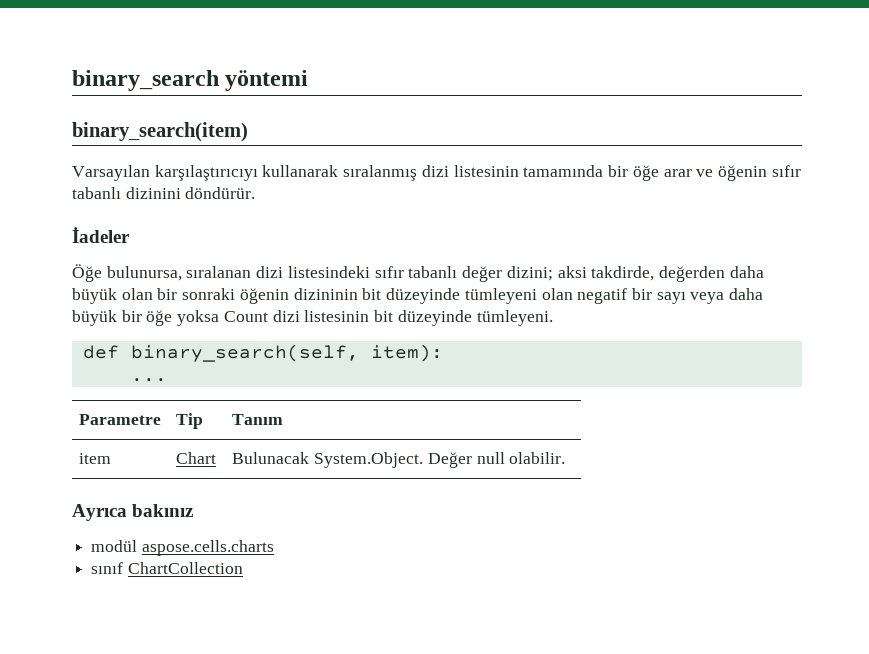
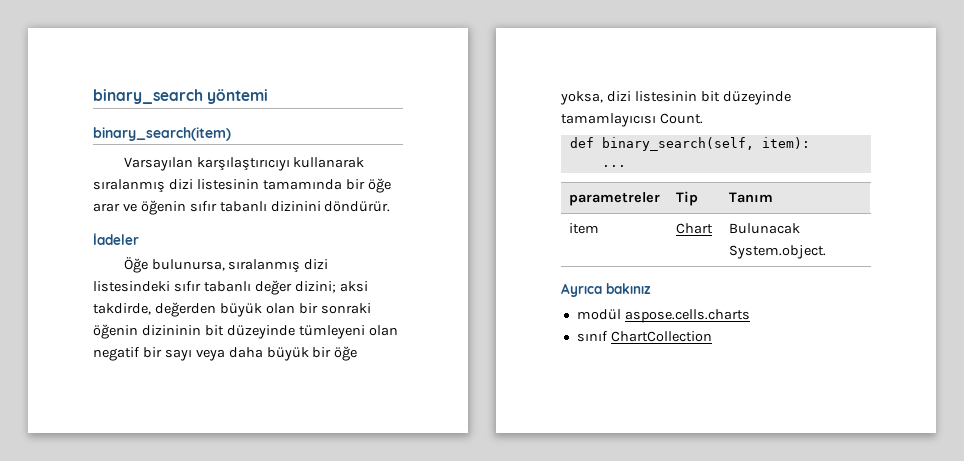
[186,266,252,278] sıralanan -> [228,259,301,273] sıralanmış
[729,266,764,278] daha -> (216, 309) none
[177,310,268,326] yoksa Count -> [560,91,603,105] yoksa,
[476,310,553,326] tümleyeni. -> [561,113,703,127] tamamlayıcısı Count.
[79,414,162,425] Parametre -> [568,192,660,206] parametreler
[314,452,566,468] System.Object. Değer null olabilir. -> [728,245,826,259] System.object.

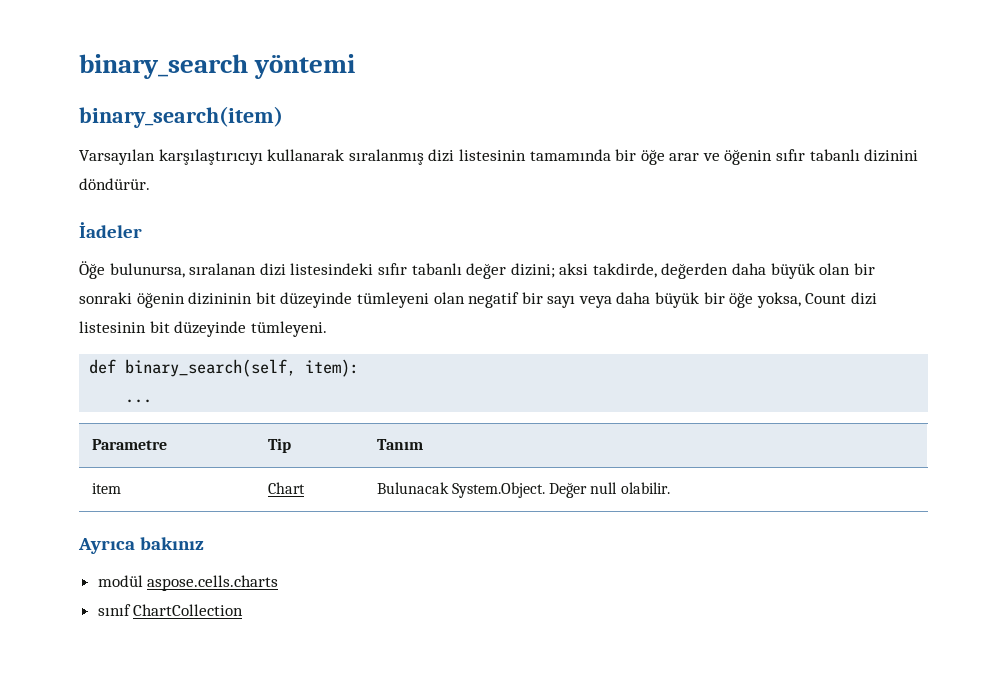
[228,259,301,273] sıralanmış -> [189,263,257,275] sıralanan
(216, 309) none -> [732,263,767,275] daha
(603, 98) none -> [805,293,847,304] Count
[561,113,703,127] tamamlayıcısı Count. -> [250,321,327,337] tümleyeni.
[568,192,660,206] parametreler -> [91,439,167,450] Parametre
[728,245,826,259] System.object. -> [452,482,670,498] System.Object. Değer null olabilir.

